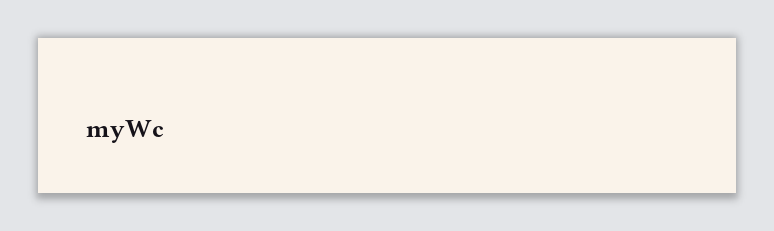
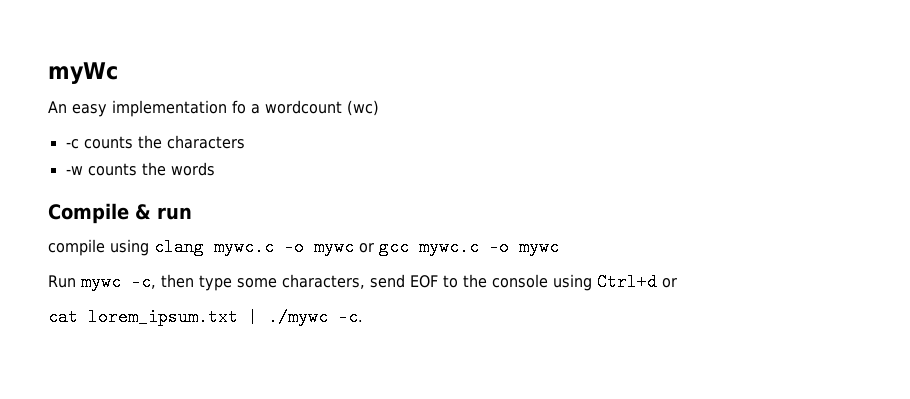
(164, 131) none -> [48,100,379,117] [65,135,245,149] [65,162,215,176] [48,203,192,224] [48,238,559,256] [48,273,677,291] [48,308,363,326] // An easy implementation fo a wordcount (wc) // -c counts the characters // -w counts the words // Compile & run // compile using clang mywc.c -o mywc or gcc mywc.c -o mywc // Run mywc -c, then type some characters, send EOF to the console using Ctrl+d or // cat lorem_ipsum.txt | ./mywc -c.

